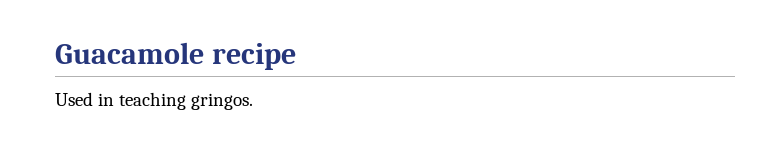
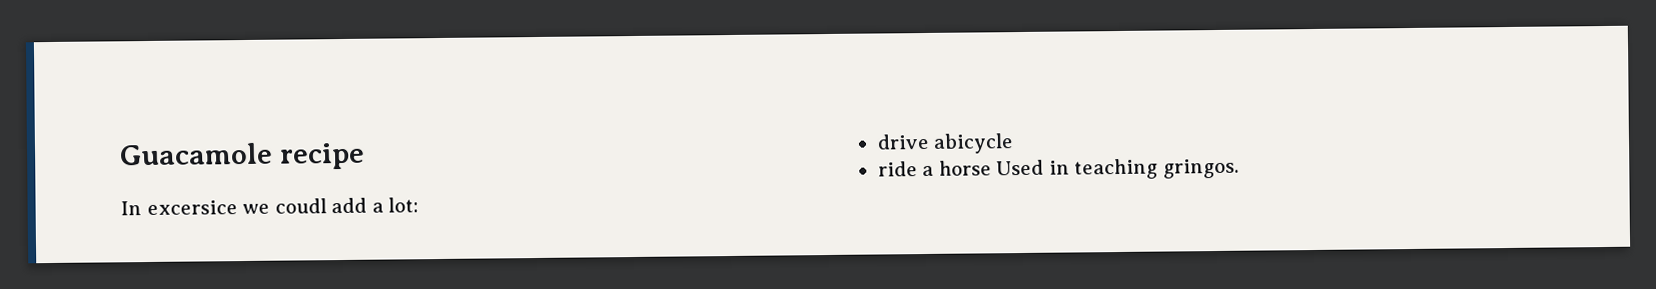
(296, 56) none -> [120,197,420,216] [876,133,1015,154] [877,160,992,177] In excersice we coudl add a lot: // drive abicycle // ride a horse

